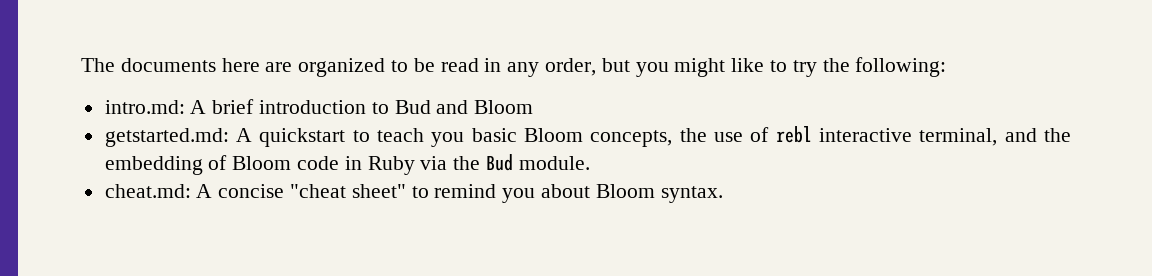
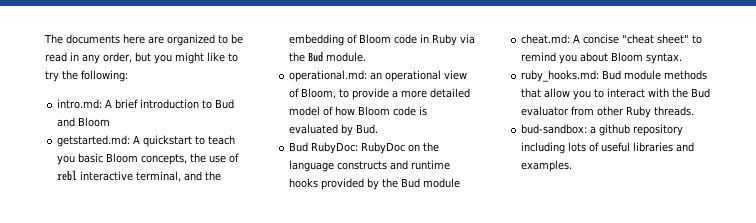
(590, 163) none -> [289,70,468,82] [289,88,471,100] [289,106,428,116] [289,124,379,136] [289,142,440,154] [289,160,451,172] [289,178,461,190] // operational.md: an operational view of Bloom, to provide a more detailed model of how Bloom code is evaluated by Bud. // Bud RubyDoc: RubyDoc on the language constructs and runtime hooks provided by the Bud module
(723, 194) none -> [521,70,708,82] [521,88,711,100] [521,106,695,118] [521,124,684,136] [521,142,695,154] [521,160,573,172] // ruby_hooks.md: Bud module methods that allow you to interact with the Bud evaluator from other Ruby threads. // bud-sandbox: a github repository including lots of useful libraries and examples.

